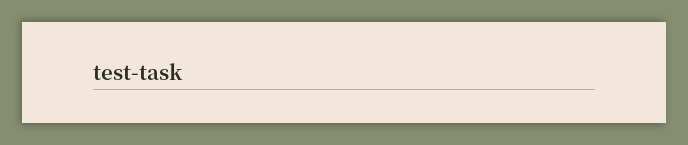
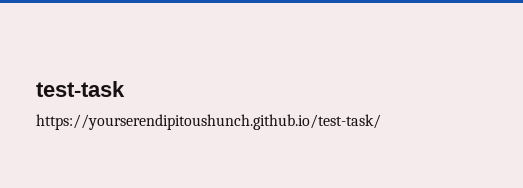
(183, 71) none -> [36,114,381,130] // https://yourserendipitoushunch.github.io/test-task/

